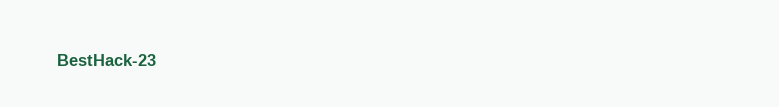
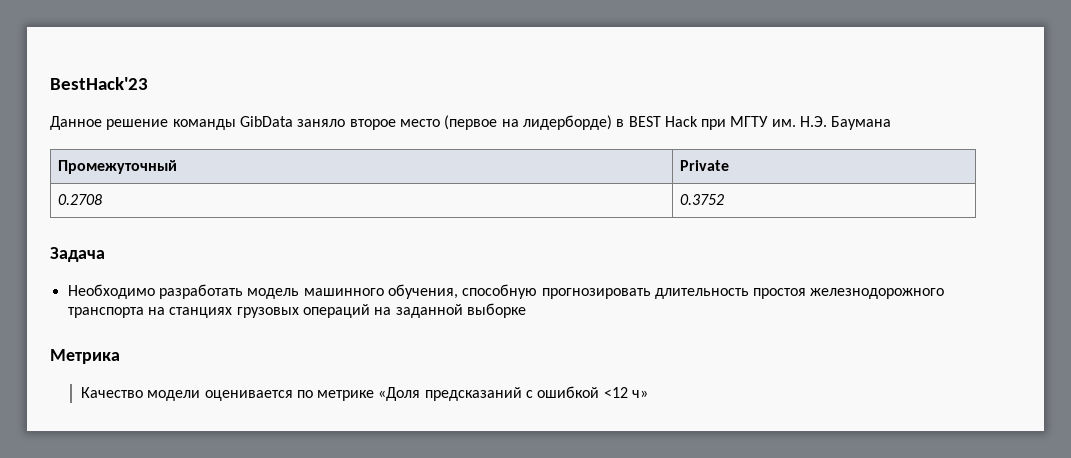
[57,54,156,66] BestHack-23 -> [50,77,148,90] [50,115,892,130] [58,160,178,174] [680,160,730,171] [58,194,103,205] [680,194,725,205] [50,247,105,262] [67,284,945,299] [67,303,526,318] [50,349,120,364] [80,386,649,401] BestHack'23 // Данное решение команды GibData заняло второе место (первое на лидерборде) в BEST Hack при МГТУ им. Н.Э. Баумана // Промежуточный | Private // 0.2708 | 0.3752 // Задача // Необходимо разработать модель машинного обучения, способную прогнозировать длительность простоя железнодорожного транспорта на станциях грузовых операций на заданной выборке // Метрика // Качество модели оценивается по метрике «Доля предсказаний с ошибкой <12 ч»

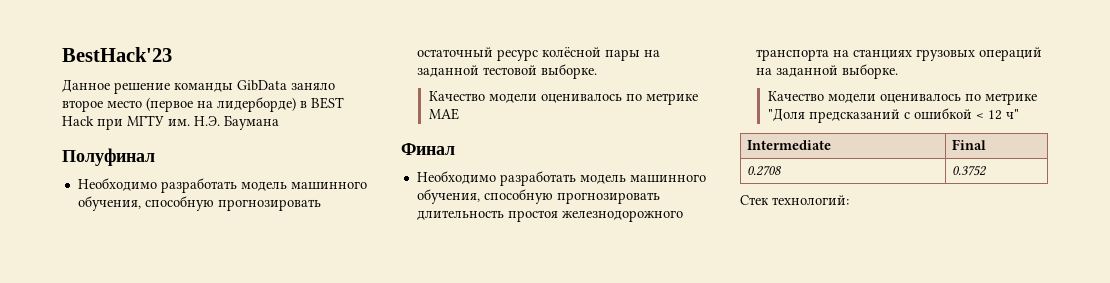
[58,160,178,174] [680,160,730,171] [58,194,103,205] [680,194,725,205] [50,247,105,262] // Промежуточный | Private // 0.2708 | 0.3752 // Задача -> [62,148,155,166] [77,178,367,193] [77,196,321,211] [416,47,660,61] [416,64,597,79] [428,91,698,105] [428,108,459,120] [401,143,455,155] // Полуфинал // Необходимо разработать модель машинного обучения, способную прогнозировать остаточный ресурс колёсной пары на заданной тестовой выборке. // Качество модели оценивалось по метрике MAE // Финал
[466,303,526,318] [50,349,120,364] [80,387,421,401] выборке // Метрика // Качество модели оценивается по метрике «Доля -> [841,64,898,79] [767,91,1037,105] [767,108,805,122] выборке. // Качество модели оценивалось по метрике "Доля
[603,387,649,398] <12 ч» -> [975,109,1019,120] [746,140,831,150] [951,139,986,150] [746,166,782,176] [951,166,987,176] [740,195,849,205] < 12 ч" // Intermediate | Final // 0.2708 | 0.3752 // Стек технологий:

